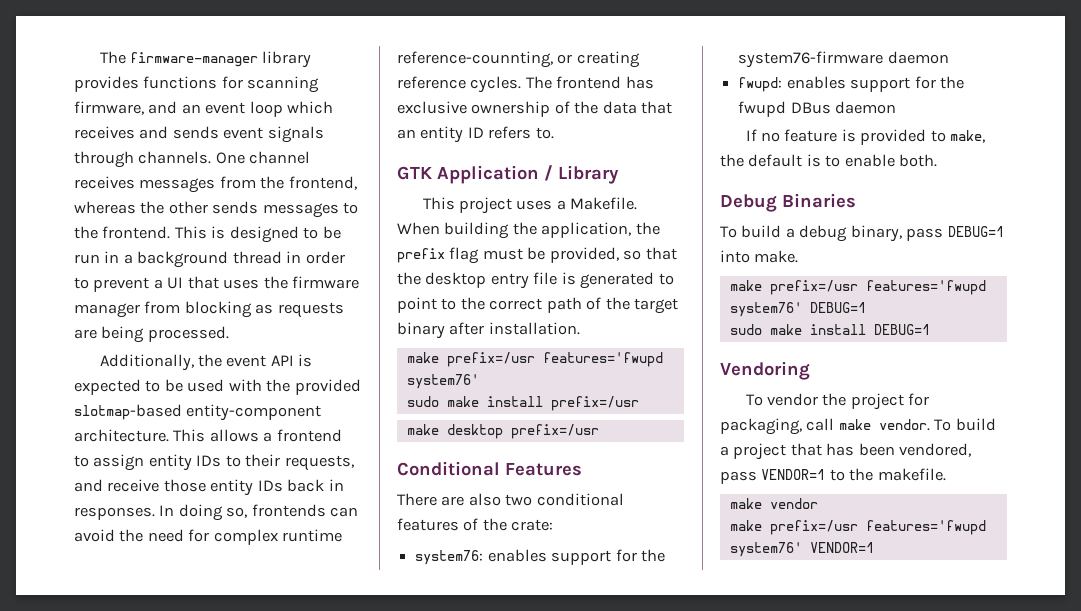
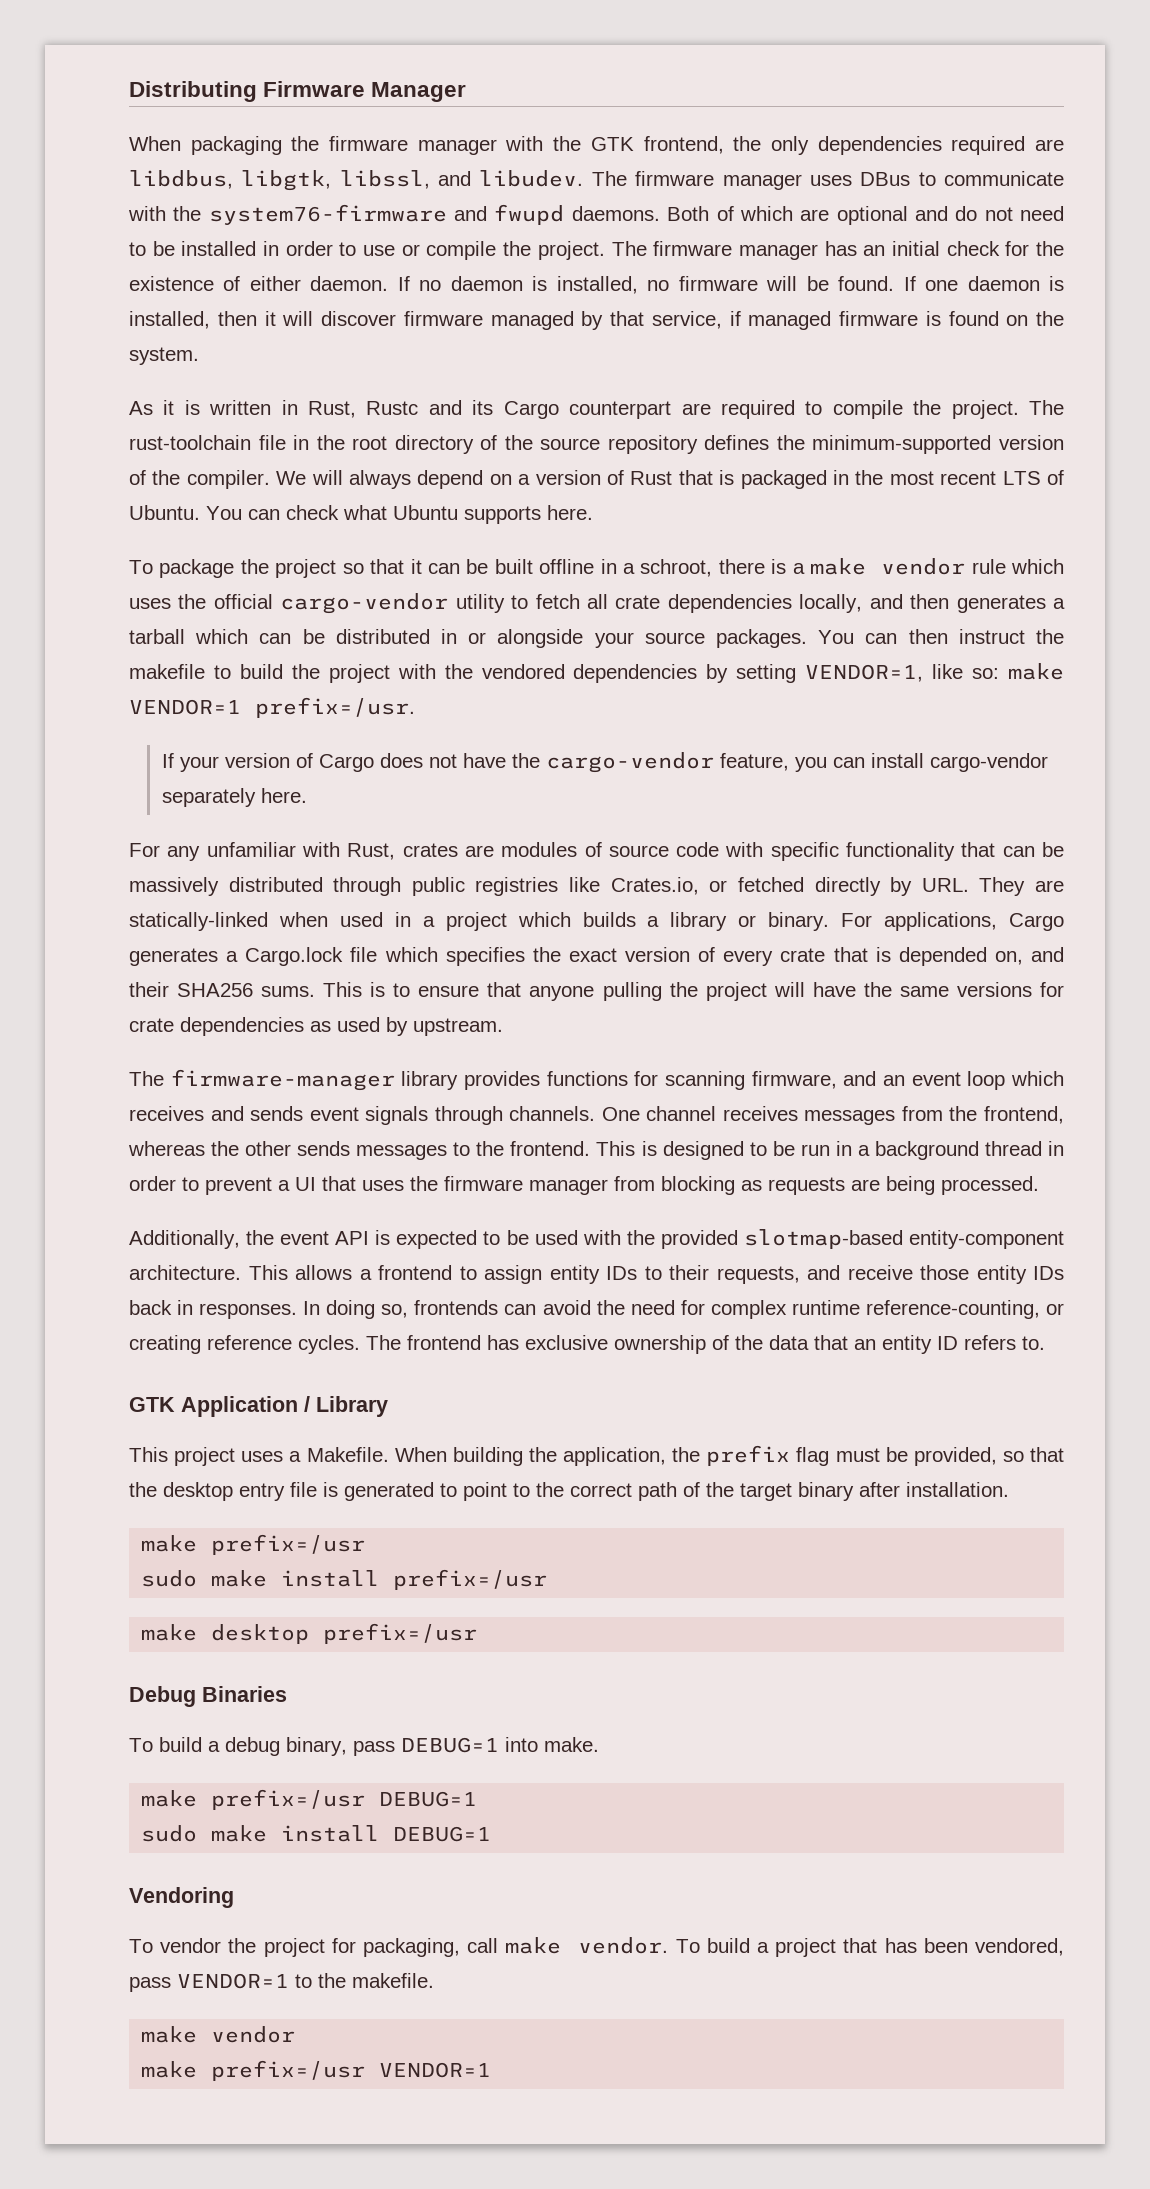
(99, 57) none -> [129,81,467,102] [129,136,1064,155] [129,170,1064,191] [128,204,1065,225] [129,241,1065,260] [129,276,1065,294] [129,311,1064,330] [129,347,199,365] [129,400,1064,419] [129,435,1064,454] [129,470,1064,489] [129,505,593,524] [129,558,1064,578] [129,593,1066,614] [129,629,1065,648] [129,663,1064,683] [129,697,415,718] [161,752,1048,773] [161,788,307,807] [129,842,1064,861] [129,877,1065,896] [129,912,1064,931] [129,947,1064,966] [129,982,1064,1001] [129,1017,503,1036] Distributing Firmware Manager // When packaging the firmware manager with the GTK frontend, the only dependencies required are libdbus, libgtk, libssl, and libudev. The firmware manager uses DBus to communicate with the system76-firmware and fwupd daemons. Both of which are optional and do not need to be installed in order to use or compile the project. The firmware manager has an initial check for the existence of either daemon. If no daemon is installed, no firmware will be found. If one daemon is installed, then it will discover firmware managed by that service, if managed firmware is found on the system. // As it is written in Rust, Rustc and its Cargo counterpart are required to compile the project. The rust-toolchain file in the root directory of the source repository defines the minimum-supported version of the compiler. We will always depend on a version of Rust that is packaged in the most recent LTS of Ubuntu. You can check what Ubuntu supports here. // To package the project so that it can be built offline in a schroot, there is a make vendor rule which uses the official cargo-vendor utility to fetch all crate dependencies locally, and then generates a tarball which can be distributed in or alongside your source packages. You can then instruct the makefile to build the project with the vendored dependencies by setting VENDOR=1, like so: make VENDOR=1 prefix=/usr. // If your version of Cargo does not have the cargo-vendor feature, you can install cargo-vendor separately here. // For any unfamiliar with Rust, crates are modules of source code with specific functionality that can be massively distributed through public registries like Crates.io, or fetched directly by URL. They are statically-linked when used in a project which builds a library or binary. For applications, Cargo generates a Cargo.lock file which specifies the exact version of every crate that is depended on, and their SHA256 sums. This is to ensure that anyone pulling the project will have the same versions for crate dependencies as used by upstream. //
[397,51,553,68] reference-counnting, -> [865,1300,1040,1319] reference-counting,
[542,352,663,367] [406,374,479,389] features='fwupd system76' -> (366, 1544) none
[397,461,582,476] [397,493,624,506] [397,518,554,531] [415,549,665,565] [738,51,949,68] [738,76,964,92] [738,101,897,117] [745,129,986,145] [720,154,938,167] // Conditional Features // There are also two conditional features of the crate: // system76: enables support for the system76-firmware daemon // fwupd: enables support for the fwupd DBus daemon // If no feature is provided to make, the default is to enable both. -> (478, 1633) none
[865,280,986,295] [729,302,802,317] features='fwupd system76' -> (366, 1799) none
[865,520,986,535] [729,542,802,557] features='fwupd system76' -> (366, 2070) none

